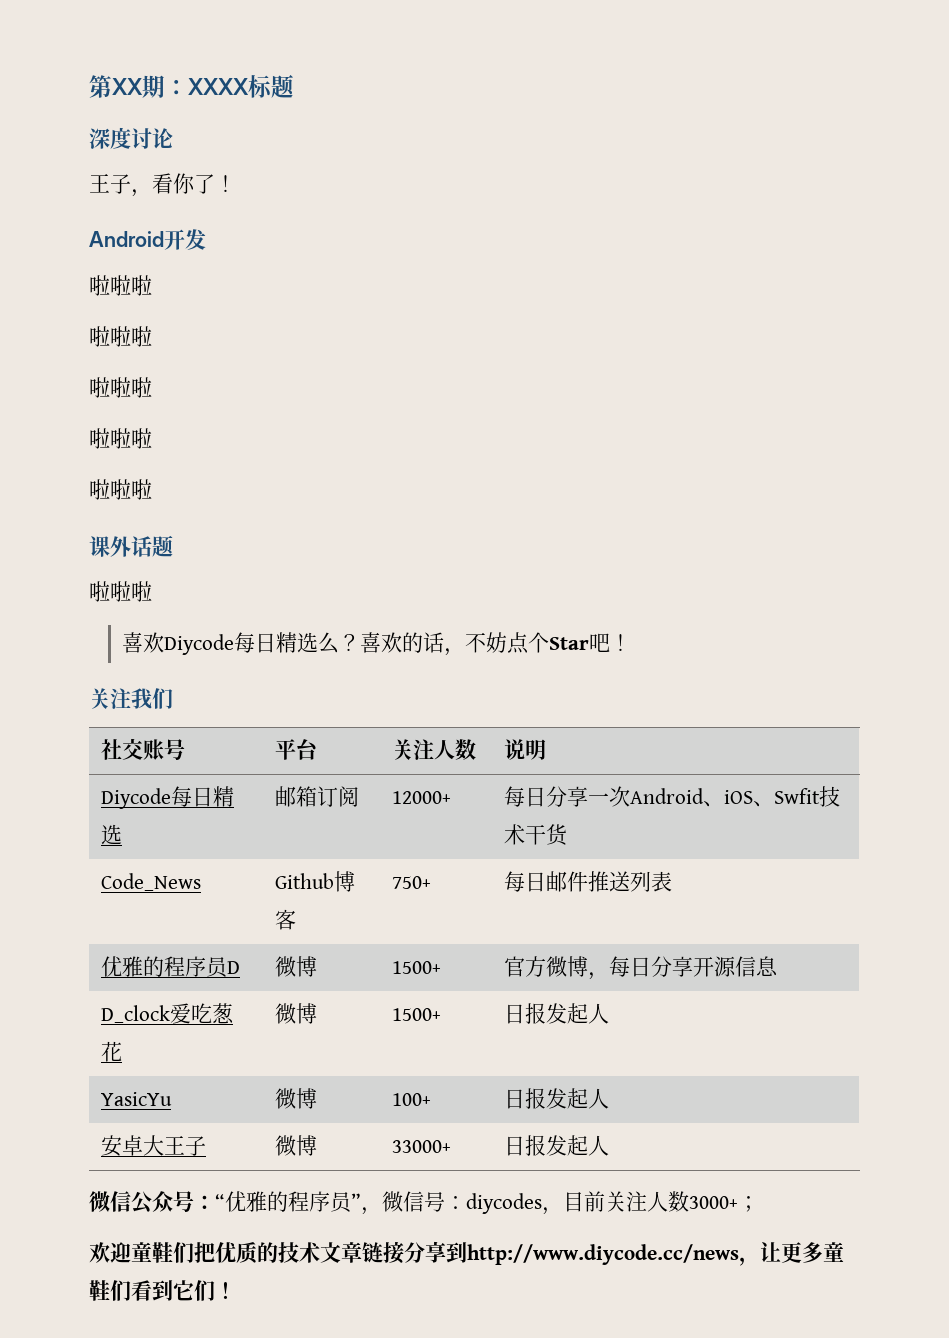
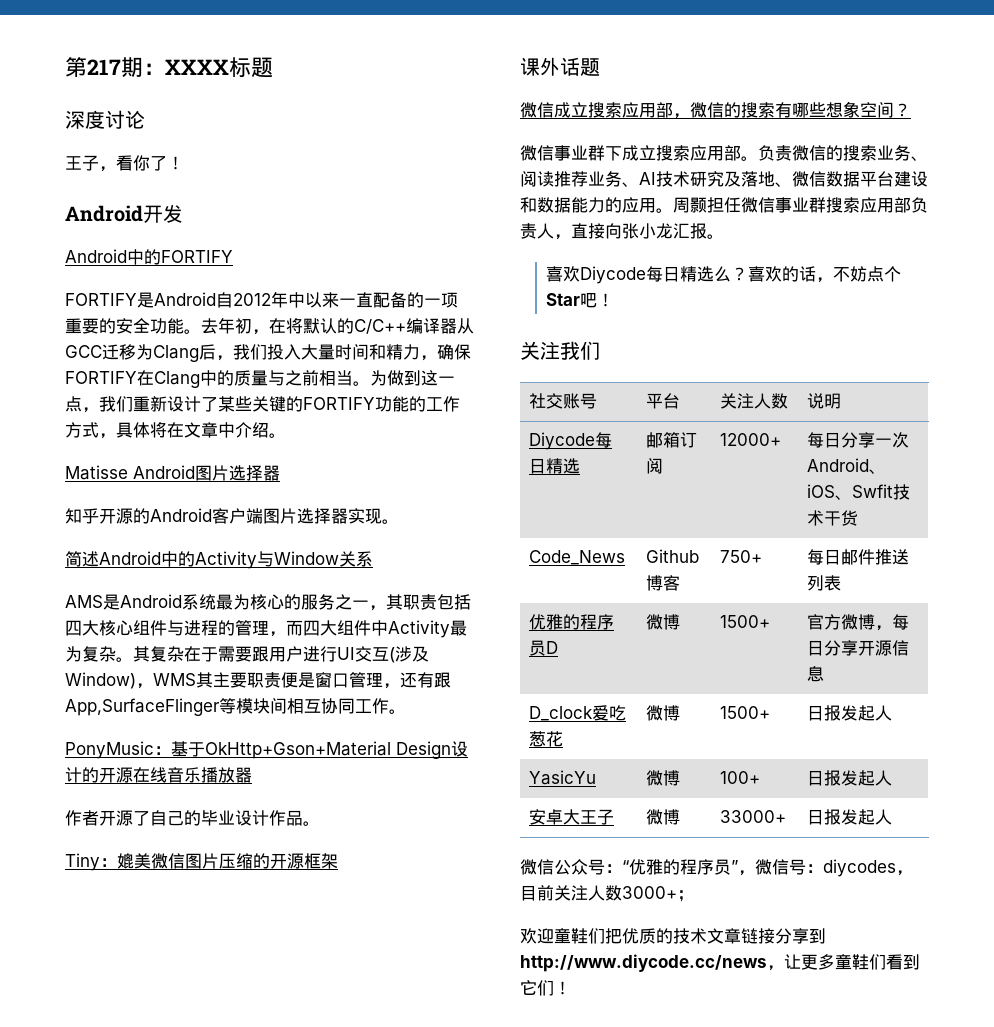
[112,78,143,95] XX -> [87,59,121,75] 217
[89,275,152,296] [89,326,152,347] [89,377,152,398] [89,428,152,449] [89,479,152,500] [89,535,173,557] [89,581,152,602] 啦啦啦 // 啦啦啦 // 啦啦啦 // 啦啦啦 // 啦啦啦 // 课外话题 // 啦啦啦 -> [65,249,233,265] [65,291,458,308] [65,317,474,335] [65,344,471,362] [65,370,455,388] [65,396,460,413] [65,422,286,439] [65,465,280,481] [65,508,399,524] [65,551,373,569] [65,594,471,611] [65,620,467,638] [65,646,429,663] [65,672,451,689] [65,698,406,716] [65,741,468,759] [65,767,252,783] [65,810,320,826] [65,853,338,871] [520,57,600,76] [520,101,911,119] [520,145,928,161] [520,171,928,187] [520,197,928,213] [520,223,724,240] Android中的FORTIFY // FORTIFY是Android自2012年中以来一直配备的一项重要的安全功能。去年初，在将默认的C/C++编译器从GCC迁移为Clang后，我们投入大量时间和精力，确保FORTIFY在Clang中的质量与之前相当。为做到这一点，我们重新设计了某些关键的FORTIFY功能的工作方式，具体将在文章中介绍。 // Matisse Android图片选择器 // 知乎开源的Android客户端图片选择器实现。 // 简述Android中的Activity与Window关系 // AMS是Android系统最为核心的服务之一，其职责包括四大核心组件与进程的管理，而四大组件中Activity最为复杂。其复杂在于需要跟用户进行UI交互(涉及Window)，WMS其主要职责便是窗口管理，还有跟App,SurfaceFlinger等模块间相互协同工作。 // PonyMusic：基于OkHttp+Gson+Material Design设计的开源在线音乐播放器 // 作者开源了自己的毕业设计作品。 // Tiny：媲美微信图片压缩的开源框架 // 课外话题 // 微信成立搜索应用部，微信的搜索有哪些想象空间？ // 微信事业群下成立搜索应用部。负责微信的搜索业务、阅读推荐业务、AI技术研究及落地、微信数据平台建设和数据能力的应用。周颢担任微信事业群搜索应用部负责人，直接向张小龙汇报。

